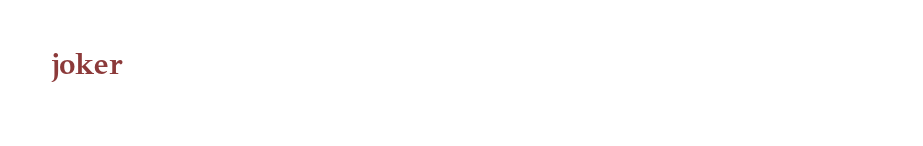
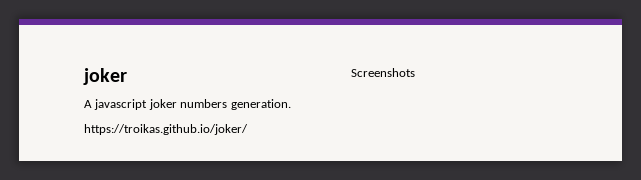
[51,53,123,82] joker -> [83,68,127,85] [84,99,291,110] [84,124,248,135] [351,68,415,77] joker // A javascript joker numbers generation. // https://troikas.github.io/joker/ // Screenshots

